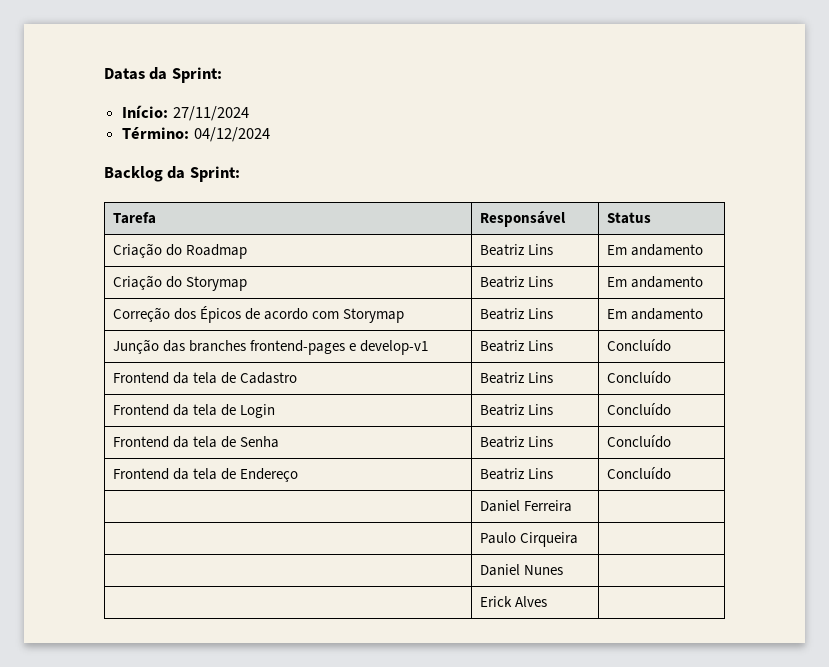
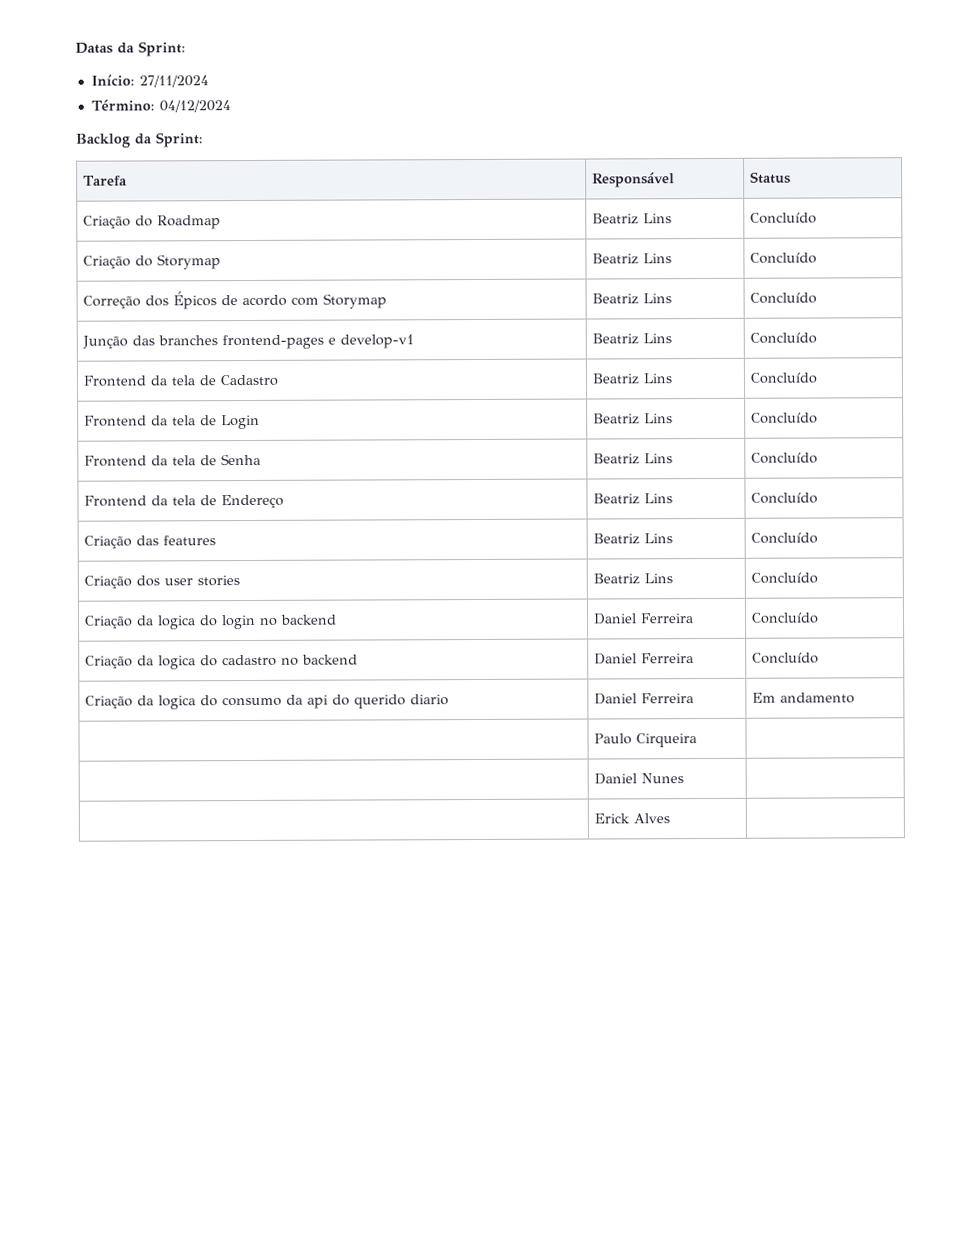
[606,244,703,256] Em andamento -> [750,212,818,224] Concluído
[606,276,703,288] Em andamento -> [750,252,818,264] Concluído
[606,308,703,320] Em andamento -> [750,292,818,304] Concluído
[479,500,572,512] | Daniel Ferreira | -> [84,535,217,549] [593,533,674,545] [751,532,819,544] [84,575,241,589] [593,573,674,585] [751,572,819,584] [84,614,338,630] [593,613,695,625] [751,612,820,624] [85,654,359,670] [594,653,695,665] [752,652,820,664] [85,694,450,710] [594,693,695,705] [752,692,856,704] Criação das features | Beatriz Lins | Concluído // Criação dos user stories | Beatriz Lins | Concluído // Criação da logica do login no backend | Daniel Ferreira | Concluído // Criação da logica do cadastro no backend | Daniel Ferreira | Concluído // Criação da logica do consumo da api do querido diario | Daniel Ferreira | Em andamento

